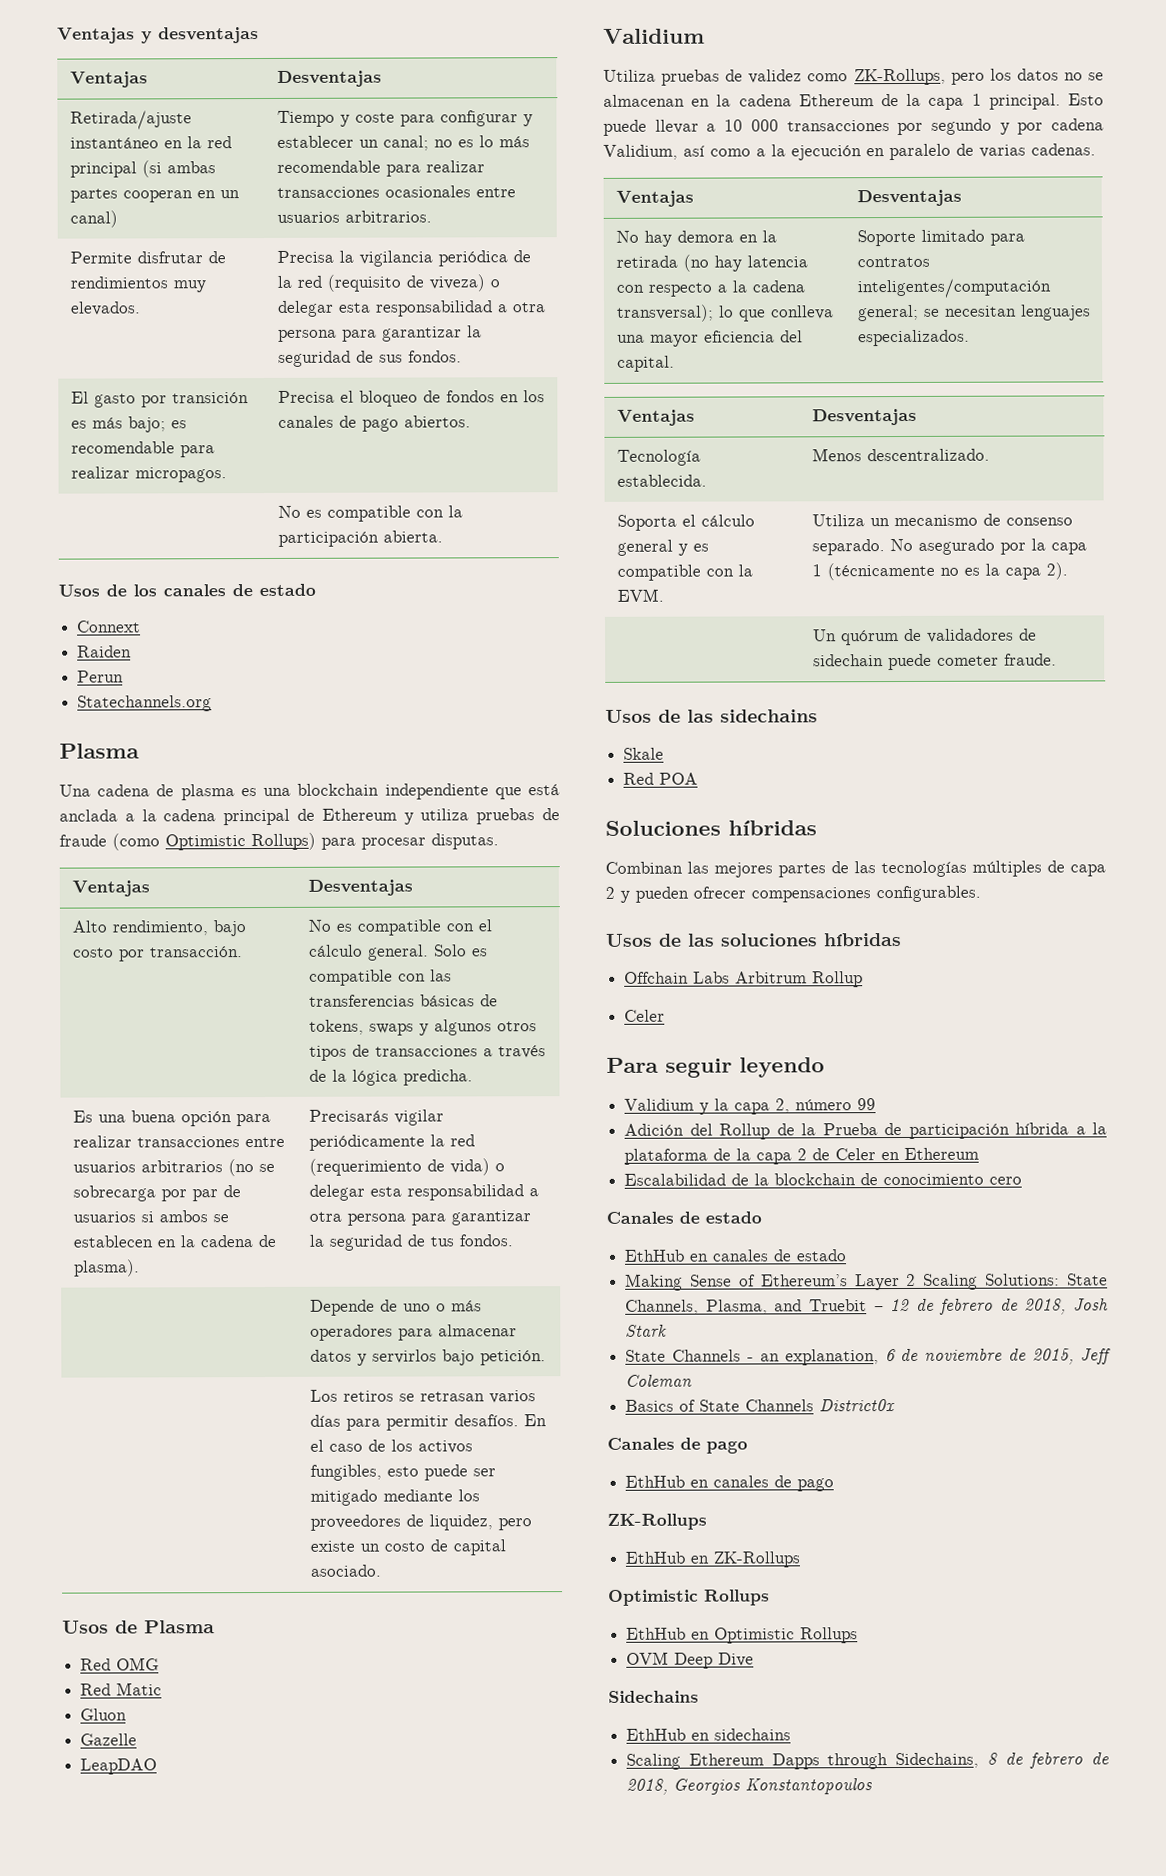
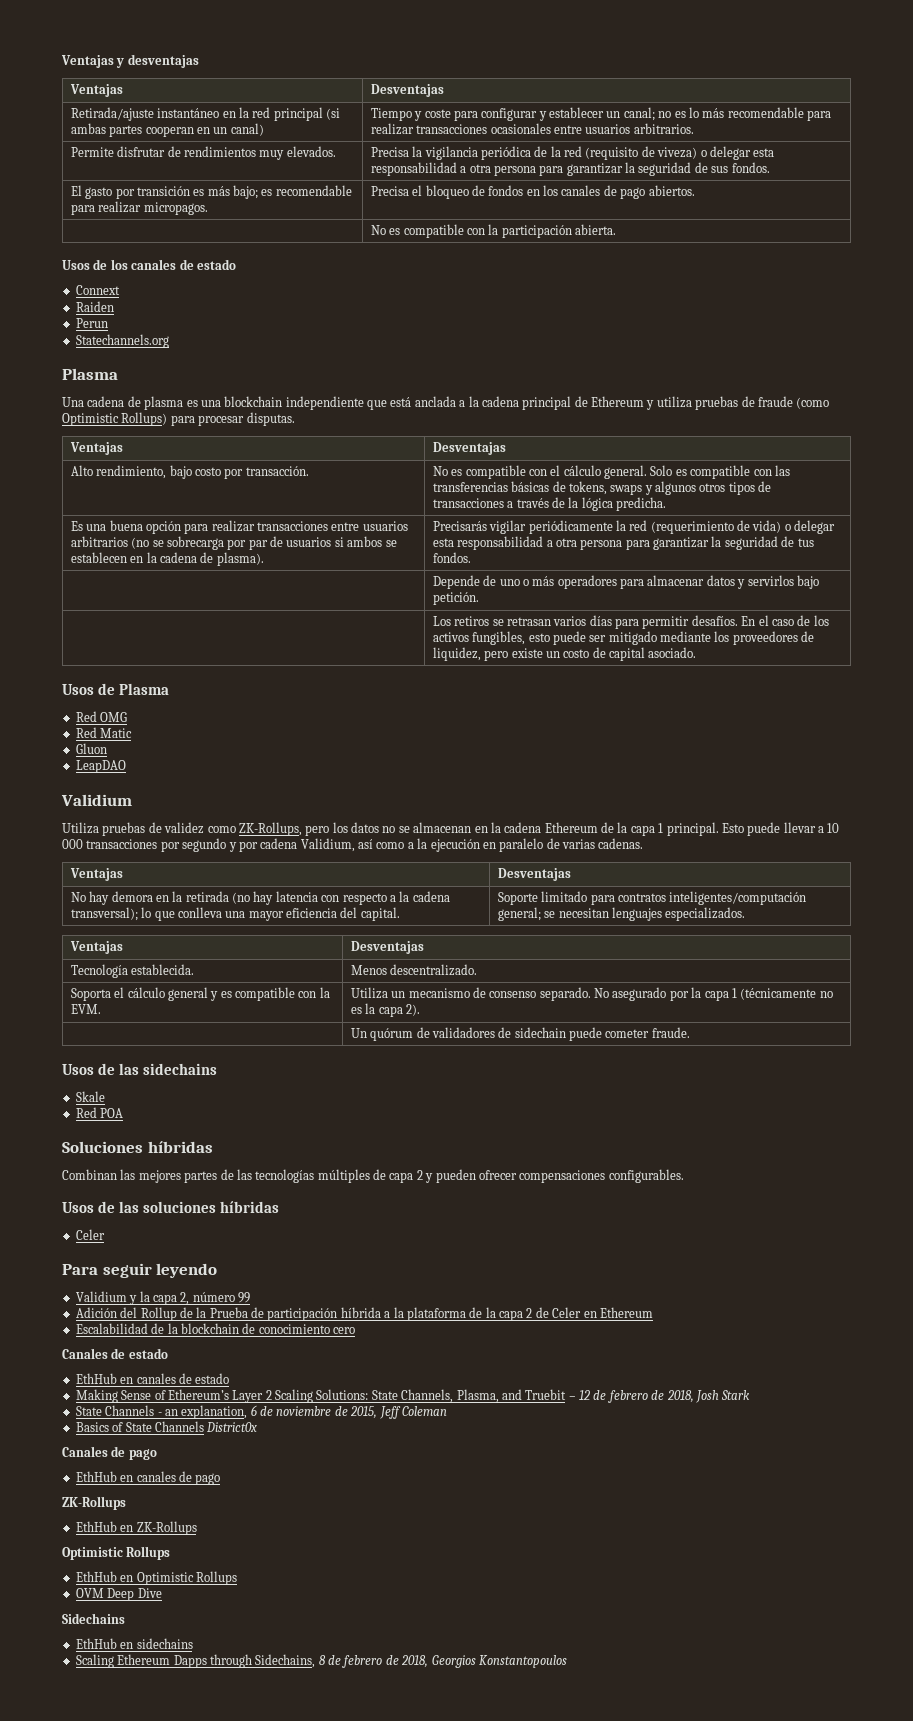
[80,1733,138,1746] // Gazelle -> (107, 748) none
[624,971,864,988] // Offchain Labs Arbitrum Rollup -> (279, 1207) none

